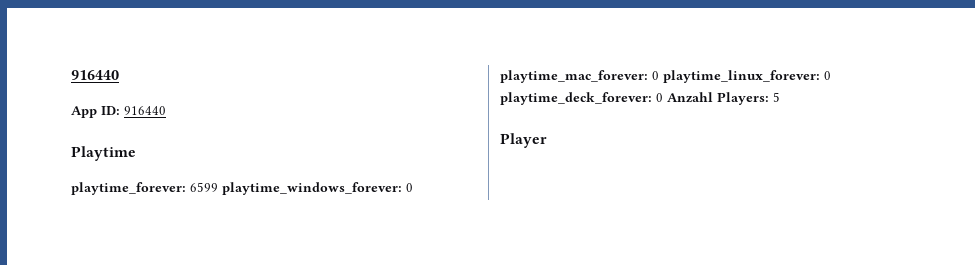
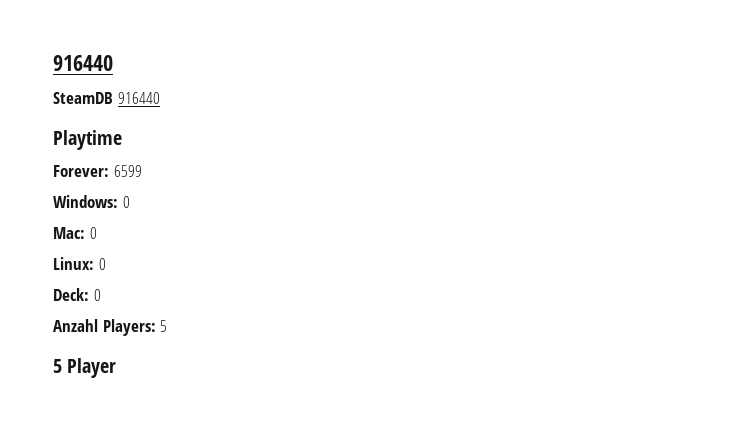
[71,70,119,80] [71,106,120,118] 916440 // App ID: -> [53,55,113,71] [53,92,113,104] 916440 // SteamDB
[71,182,186,195] playtime_forever: -> [53,165,109,177] Forever:
[222,182,413,195] [500,70,831,83] [500,92,663,105] playtime_windows_forever: 0 playtime_mac_forever: 0 playtime_linux_forever: 0 playtime_deck_forever: 0 -> [53,195,130,208] [53,227,97,239] [53,257,106,270] [53,288,101,301] // Windows: 0 // Mac: 0 // Linux: 0 // Deck: 0 //
(780, 97) none -> [53,359,62,373] 5

